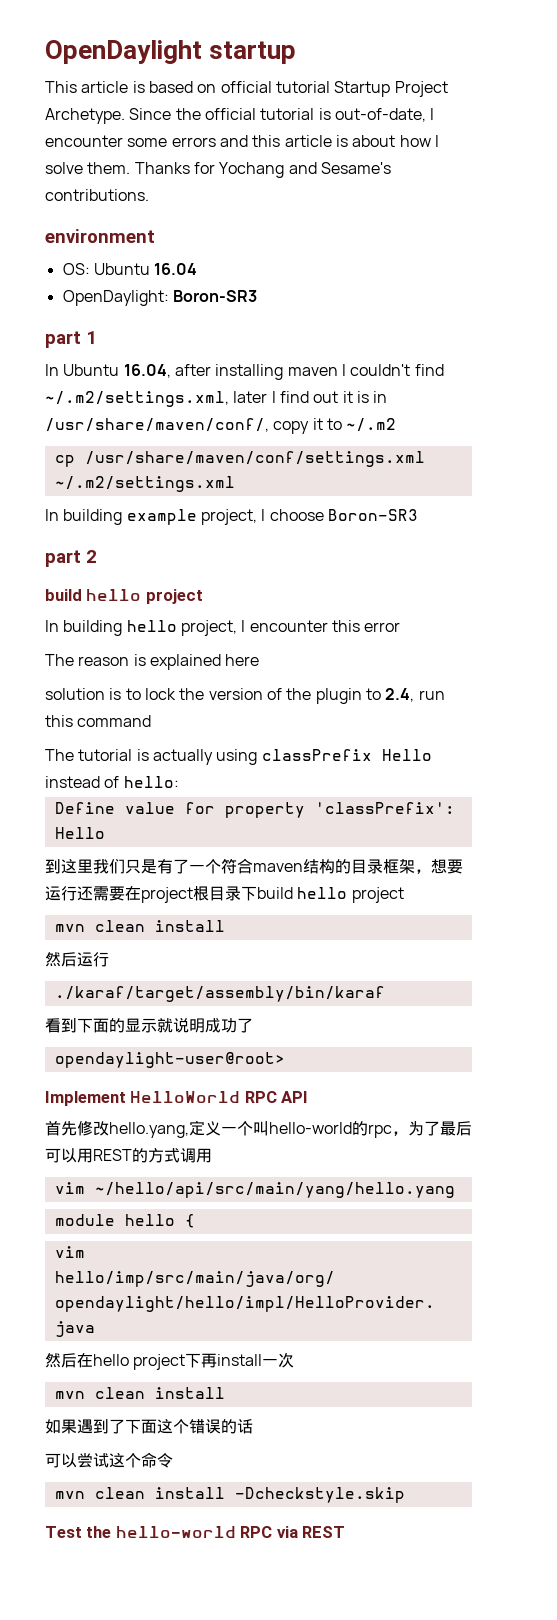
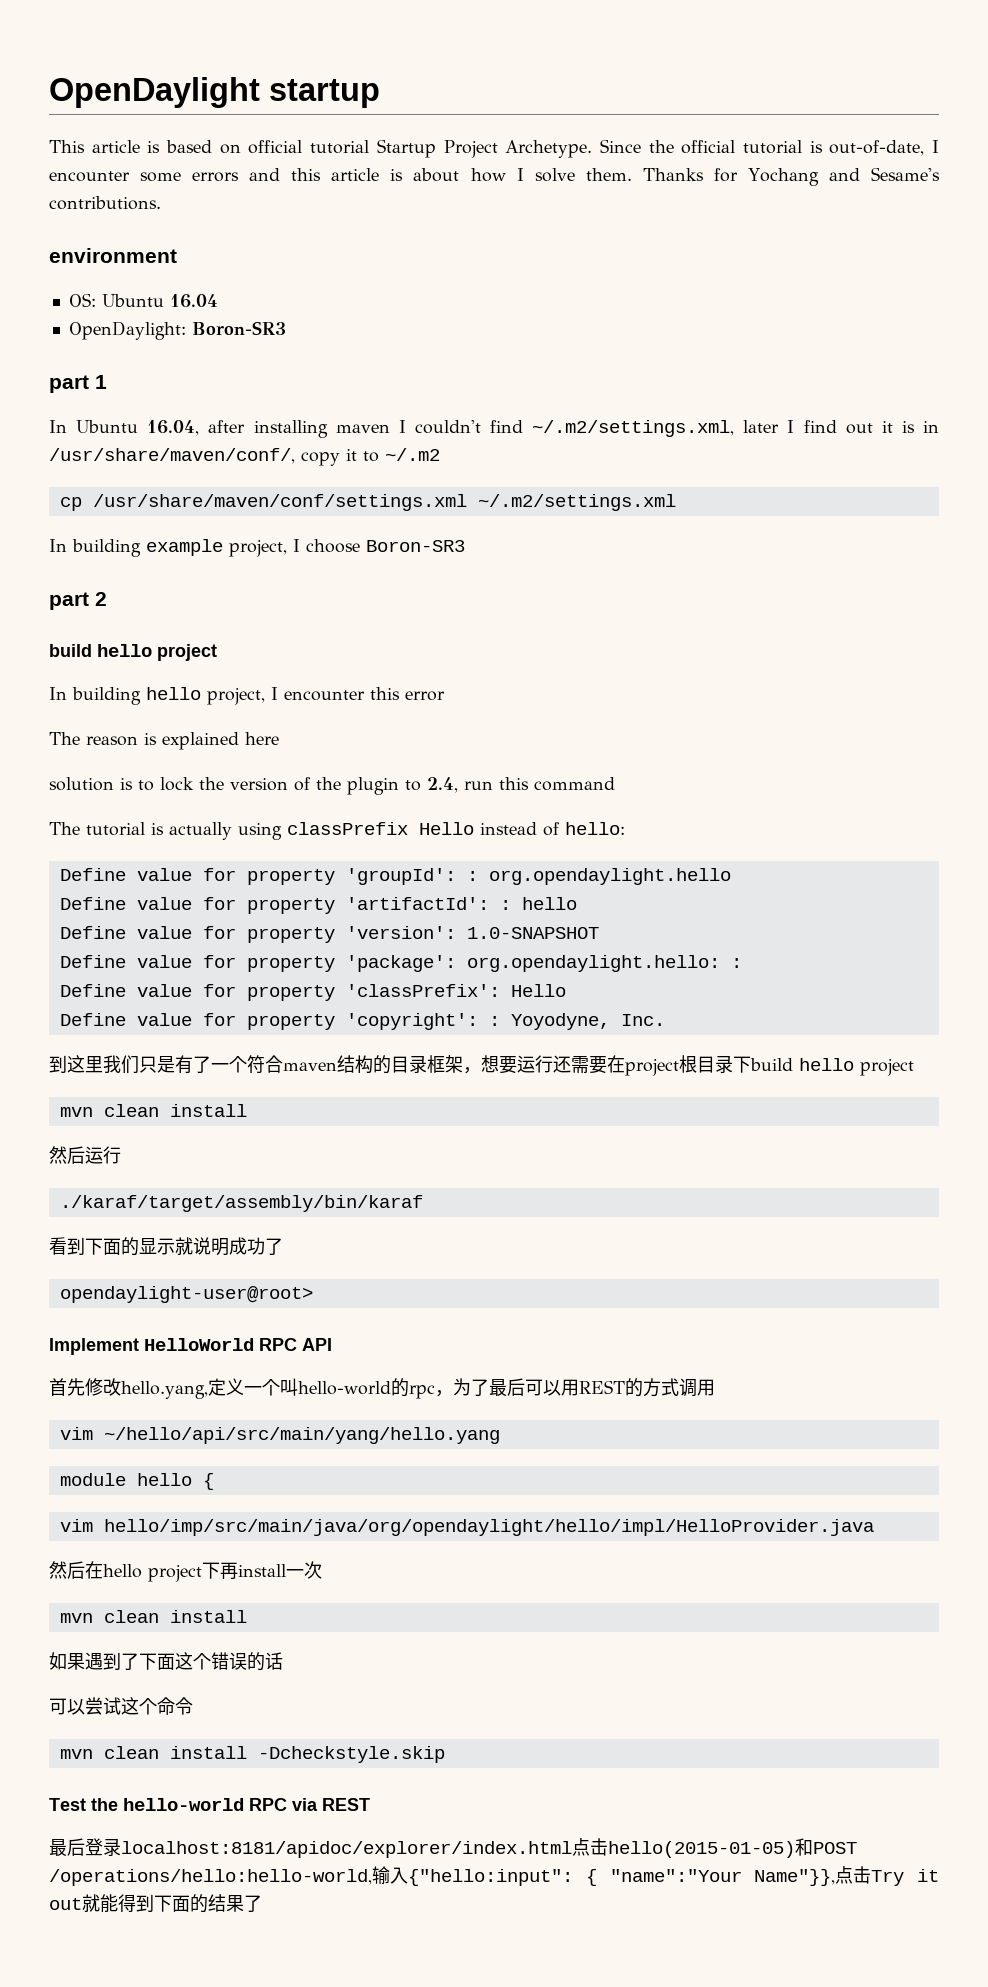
(179, 782) none -> [59,868,731,885] [59,897,577,914] [59,926,599,943] [59,955,742,972] // Define value for property 'groupId': : org.opendaylight.hello // Define value for property 'artifactId': : hello // Define value for property 'version': 1.0-SNAPSHOT // Define value for property 'package': org.opendaylight.hello: :
(105, 833) none -> [59,1013,665,1030] // Define value for property 'copyright': : Yoyodyne, Inc.
(346, 1532) none -> [49,1838,857,1858] [49,1866,939,1886] [49,1894,262,1913] // 最后登录localhost:8181/apidoc/explorer/index.html点击hello(2015-01-05)和POST /operations/hello:hello-world,输入{"hello:input": { "name":"Your Name"}},点击Try it out就能得到下面的结果了

